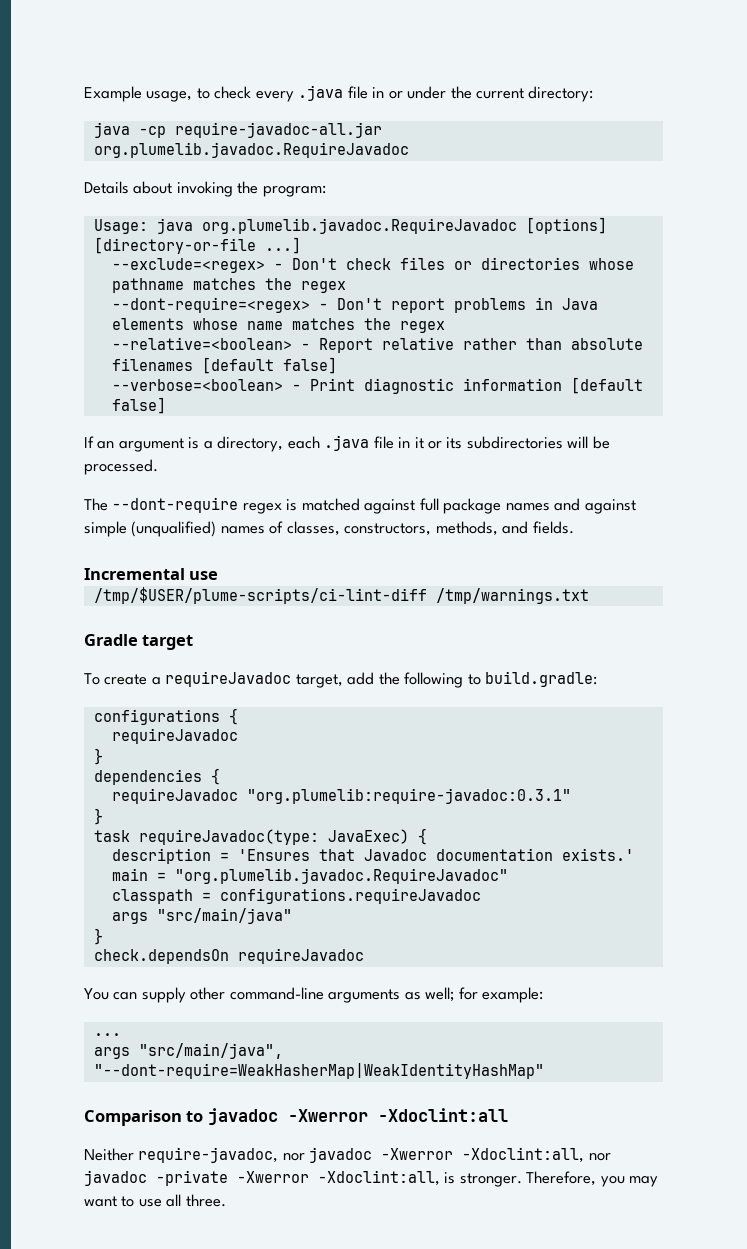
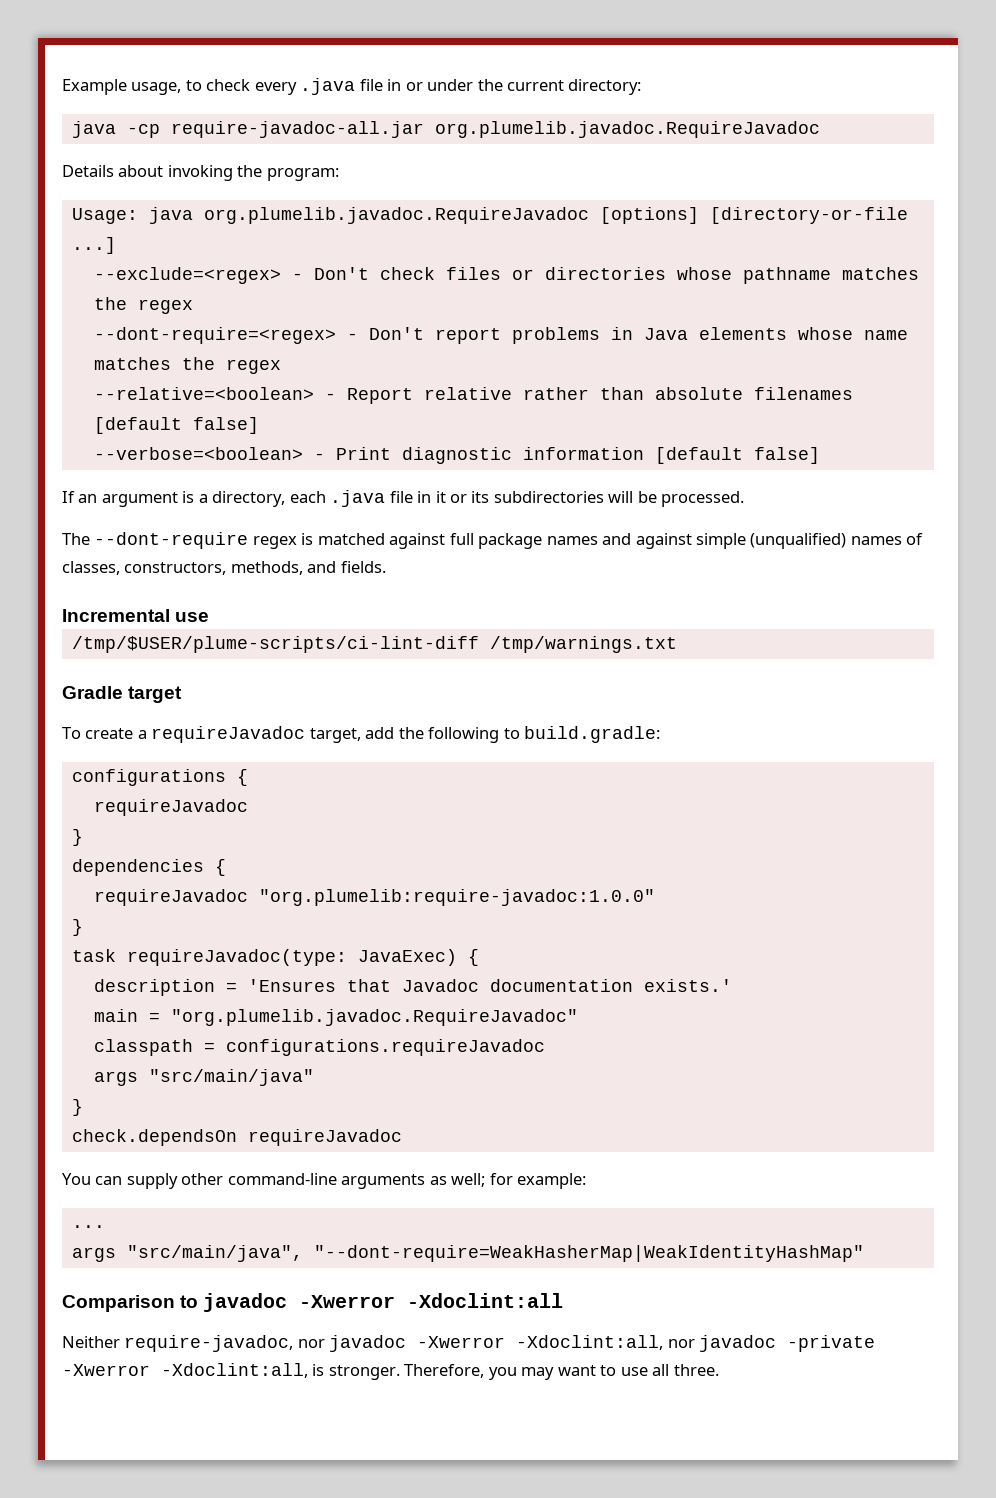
[246,788,571,804] "org.plumelib:require-javadoc:0.3.1" -> [258,889,655,906] "org.plumelib:require-javadoc:1.0.0"

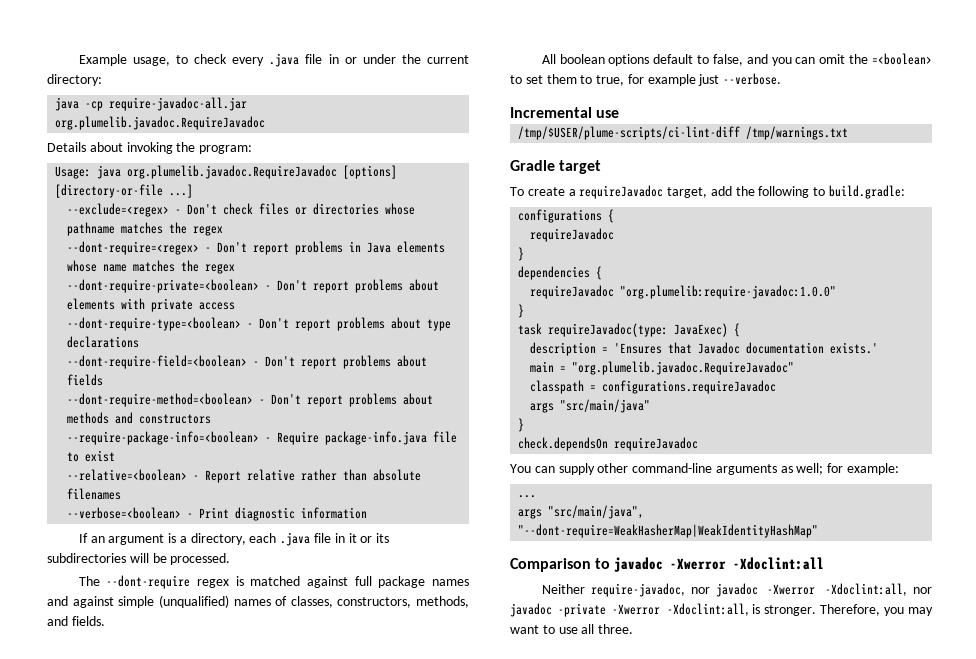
(281, 366) none -> [67,279,440,293] [67,298,236,312] [67,317,452,331] [67,336,140,348] [67,355,428,369] [67,374,104,386] [67,393,434,407] [67,412,212,424] [67,431,458,445] [67,450,116,462] // --dont-require-private=<boolean> - Don't report problems about elements with private access // --dont-require-type=<boolean> - Don't report problems about type declarations // --dont-require-field=<boolean> - Don't report problems about fields // --dont-require-method=<boolean> - Don't report problems about methods and constructors // --require-package-info=<boolean> - Require package-info.java file to exist
[93,417,259,434] [default false] -> (122, 494) none
[654,447,820,464] [default false] -> (368, 513) none
(386, 567) none -> [541,53,932,66] [510,73,782,86] // All boolean options default to false, and you can omit the =<boolean> to set them to true, for example just --verbose.

